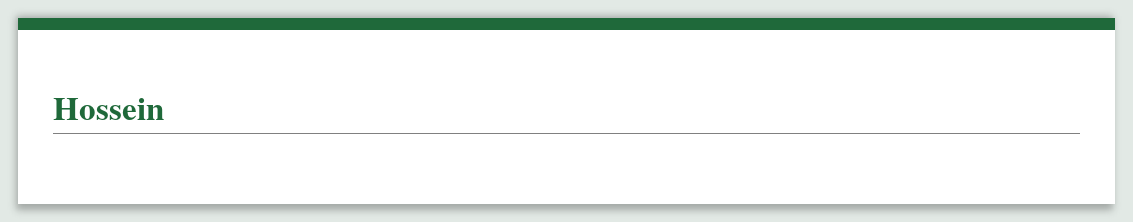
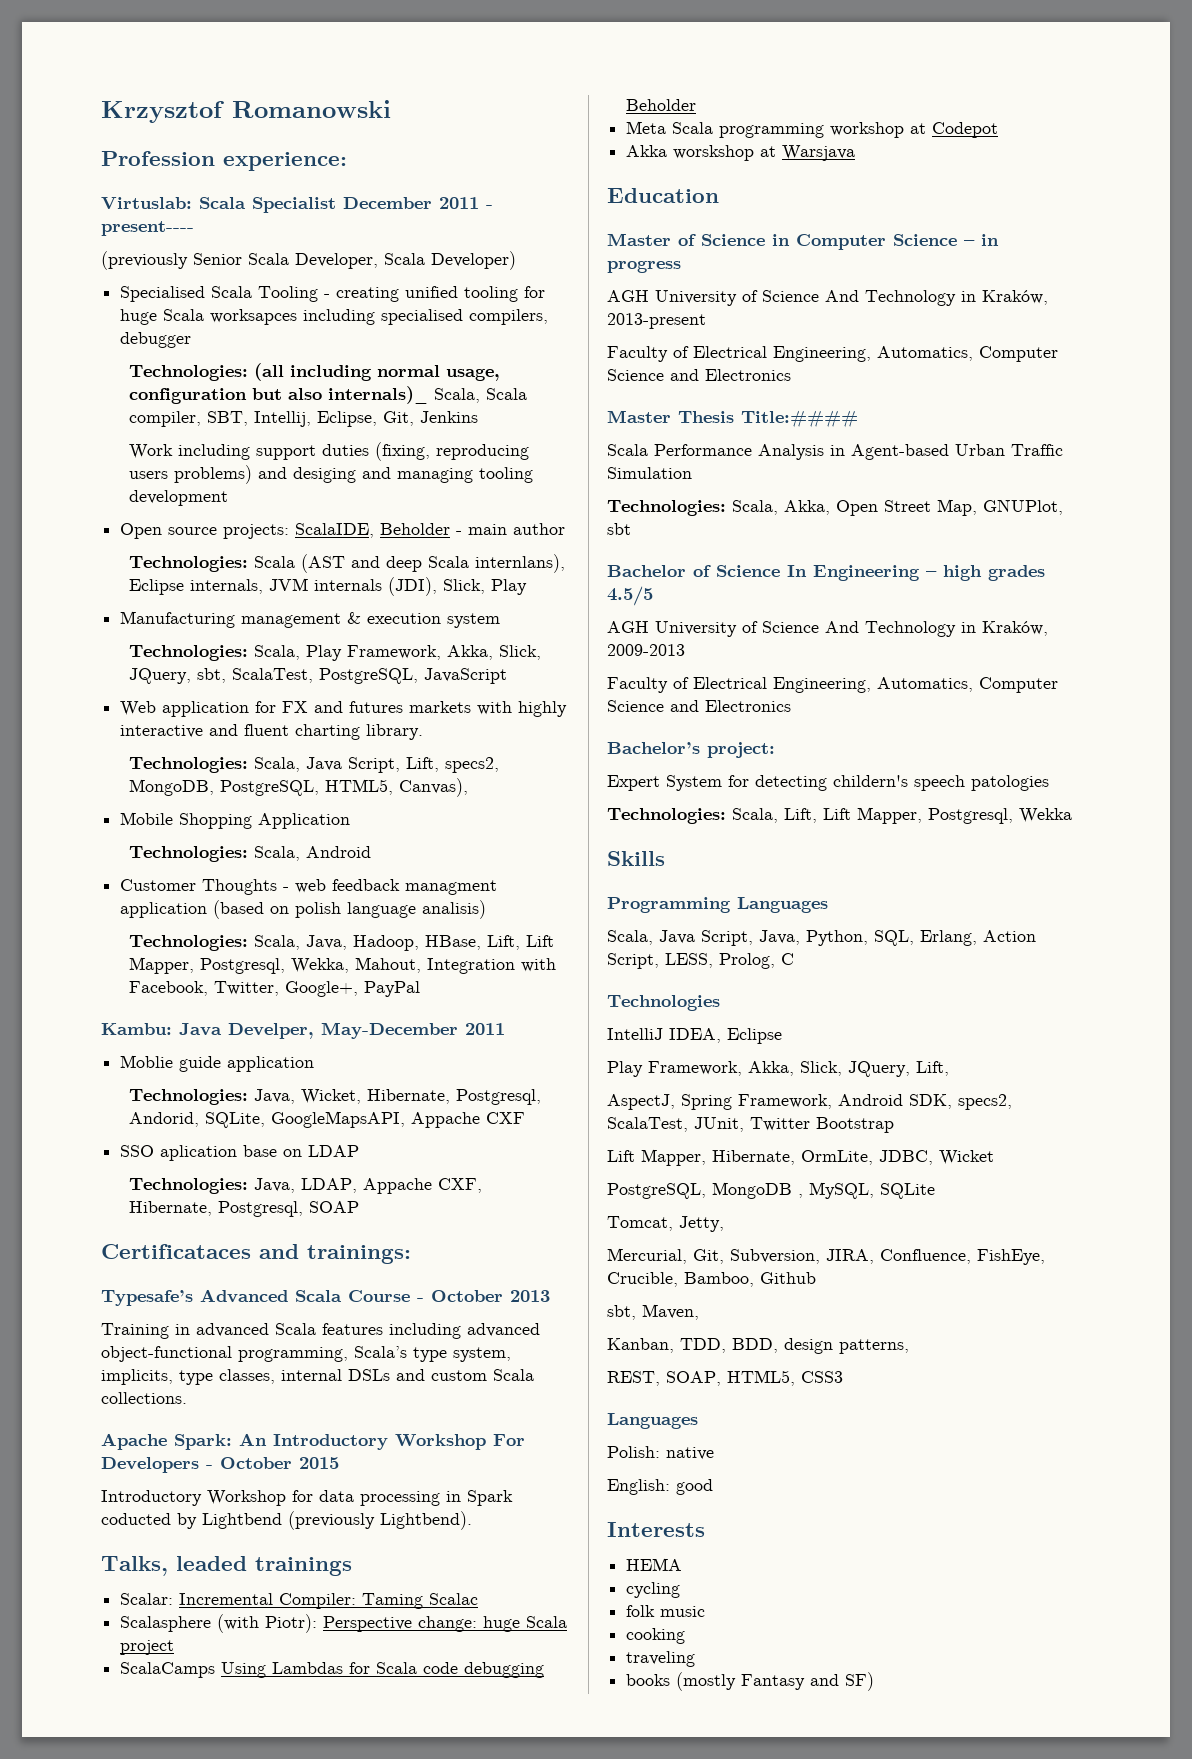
[53,98,164,120] Hossein -> [101,100,391,123] [101,151,347,171] [101,197,493,213] [101,221,194,236] [101,251,516,270] [120,286,546,302] [120,309,549,325] [120,332,192,348] [128,363,500,381] [128,386,527,404] [128,411,478,427] [128,442,529,461] [128,465,533,484] [128,490,228,506] [120,523,566,539] [128,554,565,573] [128,577,527,596] [120,611,501,628] [128,645,541,661] [128,668,507,684] [120,701,568,717] [120,724,424,740] [128,757,499,773] [128,778,468,797] [120,812,351,829] [128,846,371,862] [120,879,498,895] [120,900,487,919] [128,935,554,951] [128,957,556,974] [128,981,420,997] [101,1022,505,1039] [120,1055,315,1072] [128,1089,541,1105] [128,1111,525,1128] [120,1145,360,1161] [128,1178,482,1194] [128,1201,359,1217] [101,1244,411,1264] [101,1289,550,1306] [101,1323,540,1339] [101,1346,511,1362] [101,1369,534,1385] [101,1392,187,1404] [101,1433,525,1450] [101,1457,339,1473] [101,1490,513,1506] [101,1511,472,1530] [101,1556,352,1576] [120,1593,479,1609] [120,1614,568,1633] [120,1640,175,1655] [120,1662,545,1678] [626,99,697,111] [626,121,999,138] [626,145,856,161] [607,188,719,203] [607,233,999,250] [607,260,681,273] [607,290,1048,306] [607,313,706,329] [607,346,1058,362] [607,369,791,381] [607,410,858,428] [607,444,1063,460] [607,467,692,479] [607,499,1063,516] [607,523,631,535] [607,565,1045,581] [607,586,653,606] [607,621,1048,637] [607,644,685,656] [607,677,1058,693] [607,700,791,712] [607,742,775,758] [607,775,1049,791] [607,807,1072,824] [607,851,665,866] [607,897,828,913] [607,930,1036,946] [607,953,794,969] [607,995,720,1011] [607,1028,782,1044] [607,1061,949,1077] [607,1094,1012,1110] [607,1117,894,1133] [607,1149,994,1166] [607,1182,935,1199] [607,1216,724,1232] [607,1248,1045,1265] [607,1272,816,1287] [607,1304,699,1320] [607,1338,909,1354] [607,1370,843,1386] [607,1413,698,1429] [607,1446,714,1460] [607,1479,713,1495] [607,1522,705,1537] [626,1558,683,1571] [626,1582,681,1598] [626,1605,706,1617] [626,1628,686,1644] [626,1651,696,1667] [626,1672,875,1691] Krzysztof Romanowski // Profession experience: // Virtuslab: Scala Specialist December 2011 - present---- // (previously Senior Scala Developer, Scala Developer) // Specialised Scala Tooling - creating unified tooling for huge Scala worksapces including specialised compilers, debugger // Technologies: (all including normal usage, configuration but also internals)_ Scala, Scala compiler, SBT, Intellij, Eclipse, Git, Jenkins // Work including support duties (fixing, reproducing users problems) and desiging and managing tooling development // Open source projects: ScalaIDE, Beholder - main author // Technologies: Scala (AST and deep Scala internlans), Eclipse internals, JVM internals (JDI), Slick, Play // Manufacturing management & execution system // Technologies: Scala, Play Framework, Akka, Slick, JQuery, sbt, ScalaTest, PostgreSQL, JavaScript // Web application for FX and futures markets with highly interactive and fluent charting library. // Technologies: Scala, Java Script, Lift, specs2, MongoDB, PostgreSQL, HTML5, Canvas), // Mobile Shopping Application // Technologies: Scala, Android // Customer Thoughts - web feedback managment application (based on polish language analisis) // Technologies: Scala, Java, Hadoop, HBase, Lift, Lift Mapper, Postgresql, Wekka, Mahout, Integration with Facebook, Twitter, Google+, PayPal // Kambu: Java Develper, May-December 2011 // Moblie guide application // Technologies: Java, Wicket, Hibernate, Postgresql, Andorid, SQLite, GoogleMapsAPI, Appache CXF // SSO aplication base on LDAP // Technologies: Java, LDAP, Appache CXF, Hibernate, Postgresql, SOAP // Certificataces and trainings: // Typesafe’s Advanced Scala Course - October 2013 // Training in advanced Scala features including advanced object-functional programming, Scala’s type system, implicits, type classes, internal DSLs and custom Scala collections. // Apache Spark: An Introductory Workshop For Developers - October 2015 // Introductory Workshop for data processing in Spark coducted by Lightbend (previously Lightbend). // Talks, leaded trainings // Scalar: Incremental Compiler: Taming Scalac // Scalasphere (with Piotr): Perspective change: huge Scala project // ScalaCamps Using Lambdas for Scala code debugging Beholder // Meta Scala programming workshop at Codepot // Akka worskshop at Warsjava // Education // Master of Science in Computer Science – in progress // AGH University of Science And Technology in Kraków, 2013-present // Faculty of Electrical Engineering, Automatics, Computer Science and Electronics // Master Thesis Title:#### // Scala Performance Analysis in Agent-based Urban Traffic Simulation // Technologies: Scala, Akka, Open Street Map, GNUPlot, sbt // Bachelor of Science In Engineering – high grades 4.5/5 // AGH University of Science And Technology in Kraków, 2009-2013 // Faculty of Electrical Engineering, Automatics, Computer Science and Electronics // Bachelor’s project: // Expert System for detecting childern's speech patologies // Technologies: Scala, Lift, Lift Mapper, Postgresql, Wekka // Skills // Programming Languages // Scala, Java Script, Java, Python, SQL, Erlang, Action Script, LESS, Prolog, C // Technologies // IntelliJ IDEA, Eclipse // Play Framework, Akka, Slick, JQuery, Lift, // AspectJ, Spring Framework, Android SDK, specs2, ScalaTest, JUnit, Twitter Bootstrap // Lift Mapper, Hibernate, OrmLite, JDBC, Wicket // PostgreSQL, MongoDB , MySQL, SQLite // Tomcat, Jetty, // Mercurial, Git, Subversion, JIRA, Confluence, FishEye, Crucible, Bamboo, Github // sbt, Maven, // Kanban, TDD, BDD, design patterns, // REST, SOAP, HTML5, CSS3 // Languages // Polish: native // English: good // Interests // HEMA // cycling // folk music // cooking // traveling // books (mostly Fantasy and SF)

